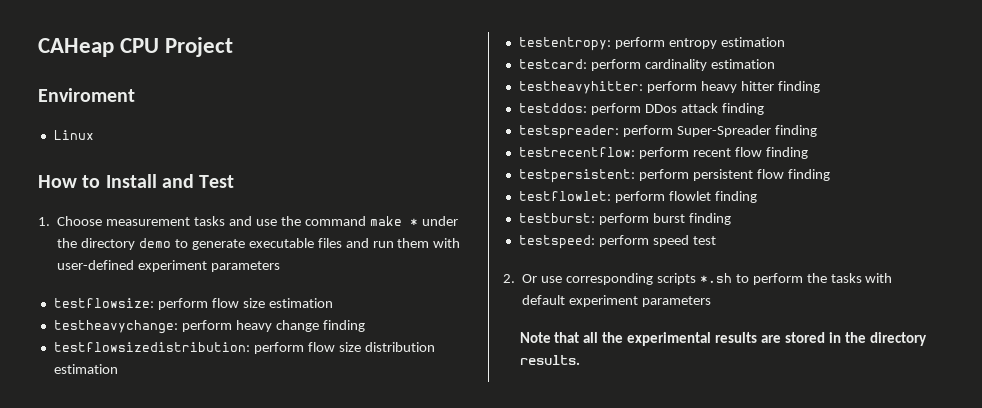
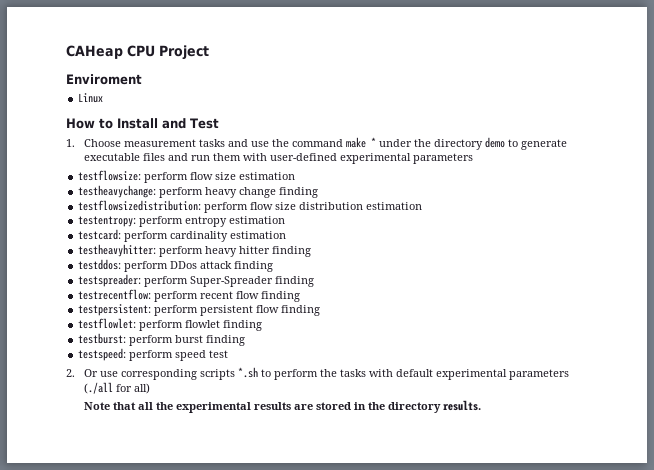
[138,260,208,272] experiment -> [340,153,412,164] experimental
[569,295,712,307] experiment parameters -> [436,369,570,380] [84,382,151,394] experimental parameters (./all for all)

